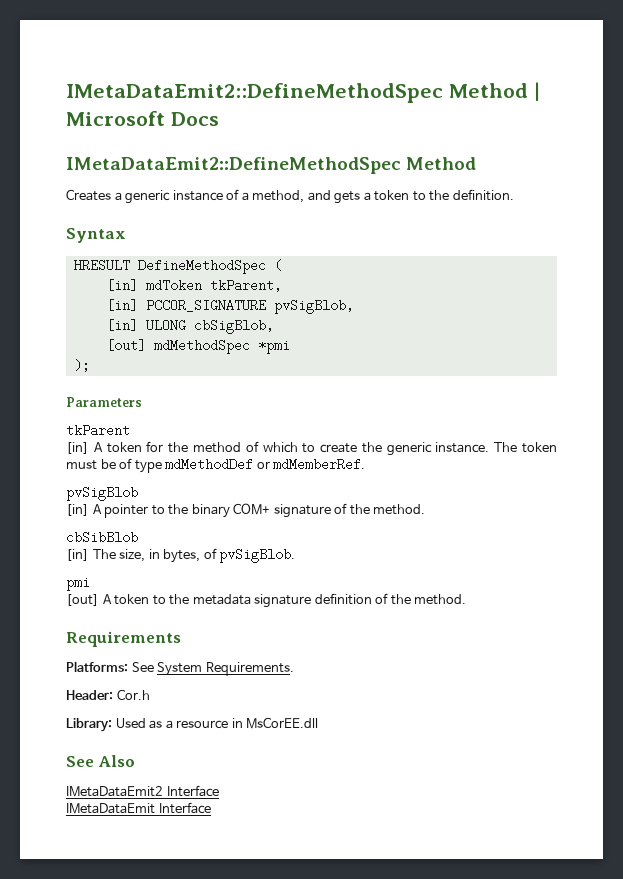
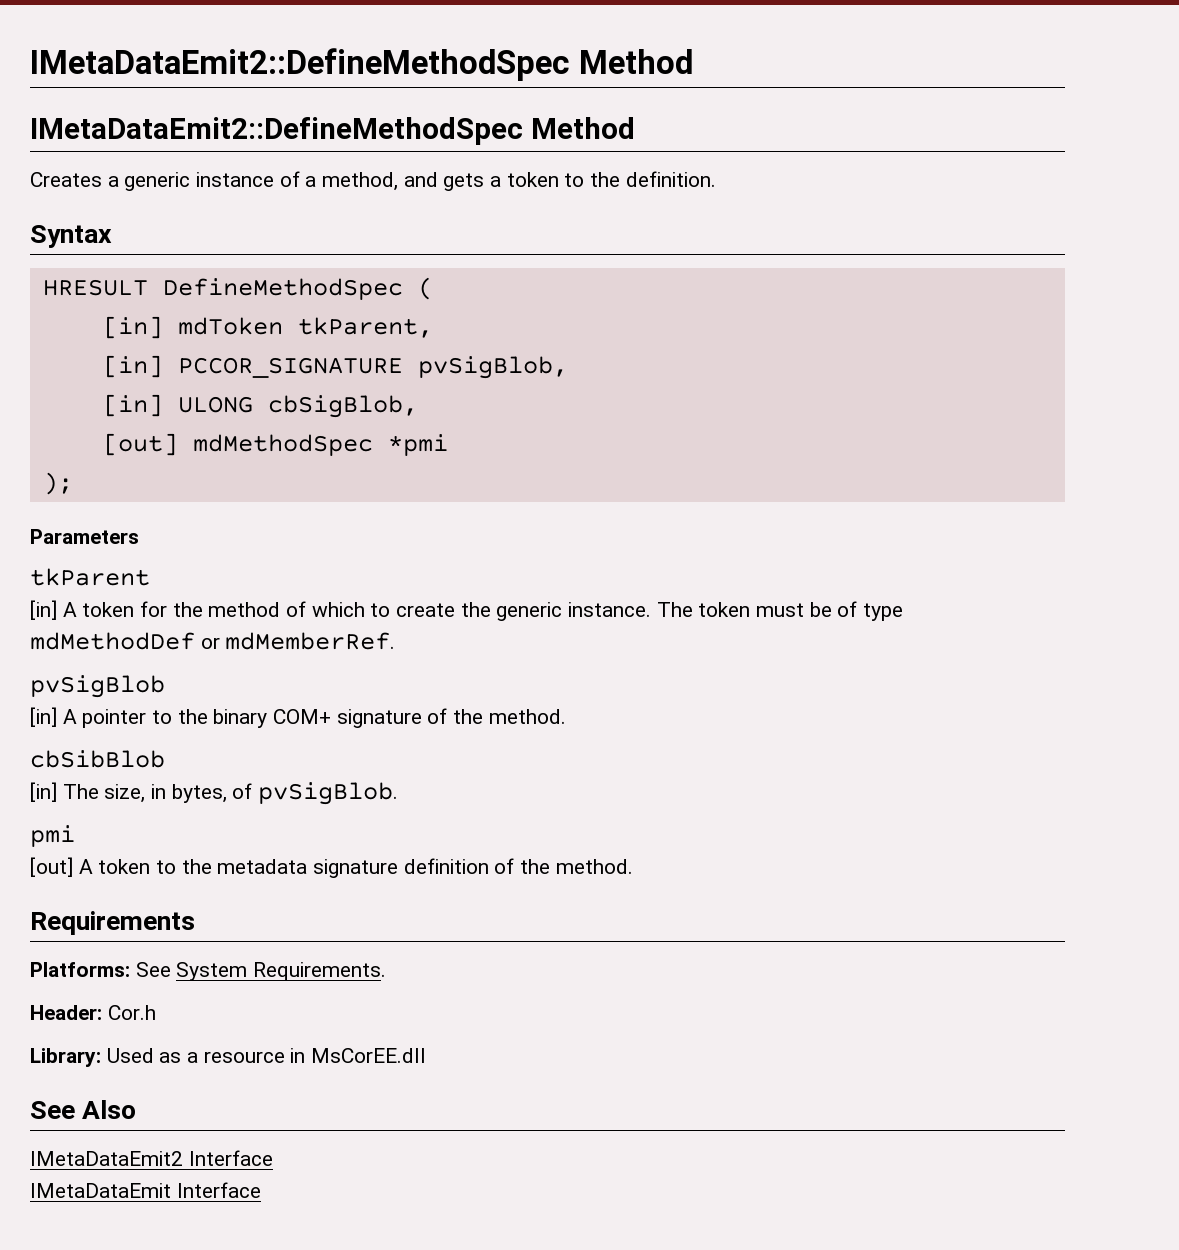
[66,82,540,103] [66,111,219,126] IMetaDataEmit2::DefineMethodSpec Method | Microsoft Docs -> [30,48,693,81] IMetaDataEmit2::DefineMethodSpec Method

